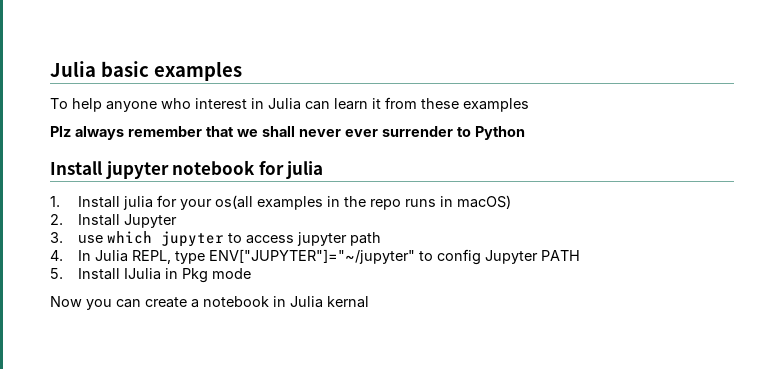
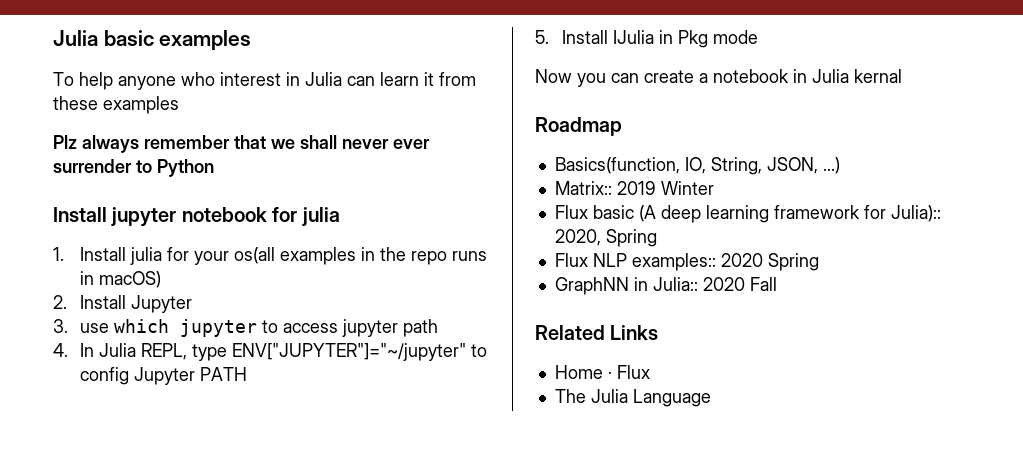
(369, 302) none -> [535,117,622,136] [554,157,840,175] [554,181,714,195] [554,205,941,223] [554,229,657,247] [554,253,819,271] [554,277,777,295] [535,325,659,340] [554,365,650,379] [554,389,711,407] // Roadmap // Basics(function, IO, String, JSON, ...) // Matrix:: 2019 Winter // Flux basic (A deep learning framework for Julia):: 2020, Spring // Flux NLP examples:: 2020 Spring // GraphNN in Julia:: 2020 Fall // Related Links // Home · Flux // The Julia Language

